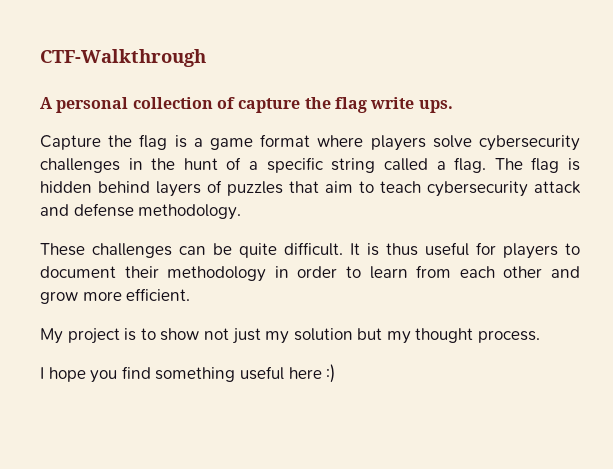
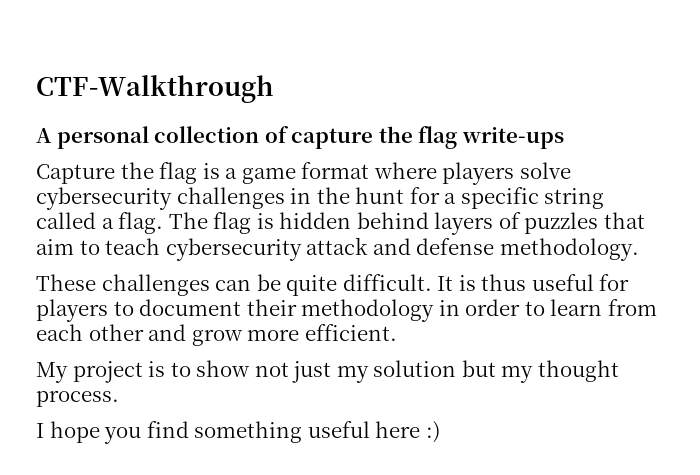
[370,97,453,113] write ups. -> [461,127,564,149] write-ups
[226,157,242,170] of -> [409,187,440,204] for

